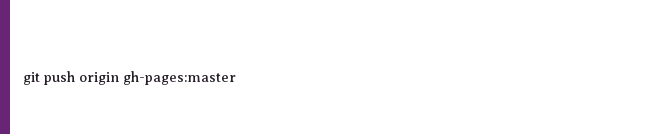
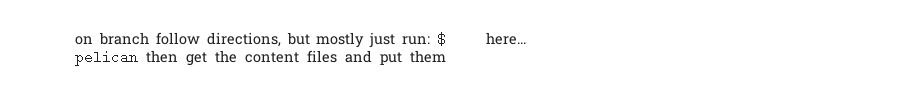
[23,71,236,85] git push origin gh-pages:master -> [75,32,446,48] [75,50,446,66] [486,32,526,45] on branch follow directions, but mostly just run: $ pelican then get the content files and put them here...

